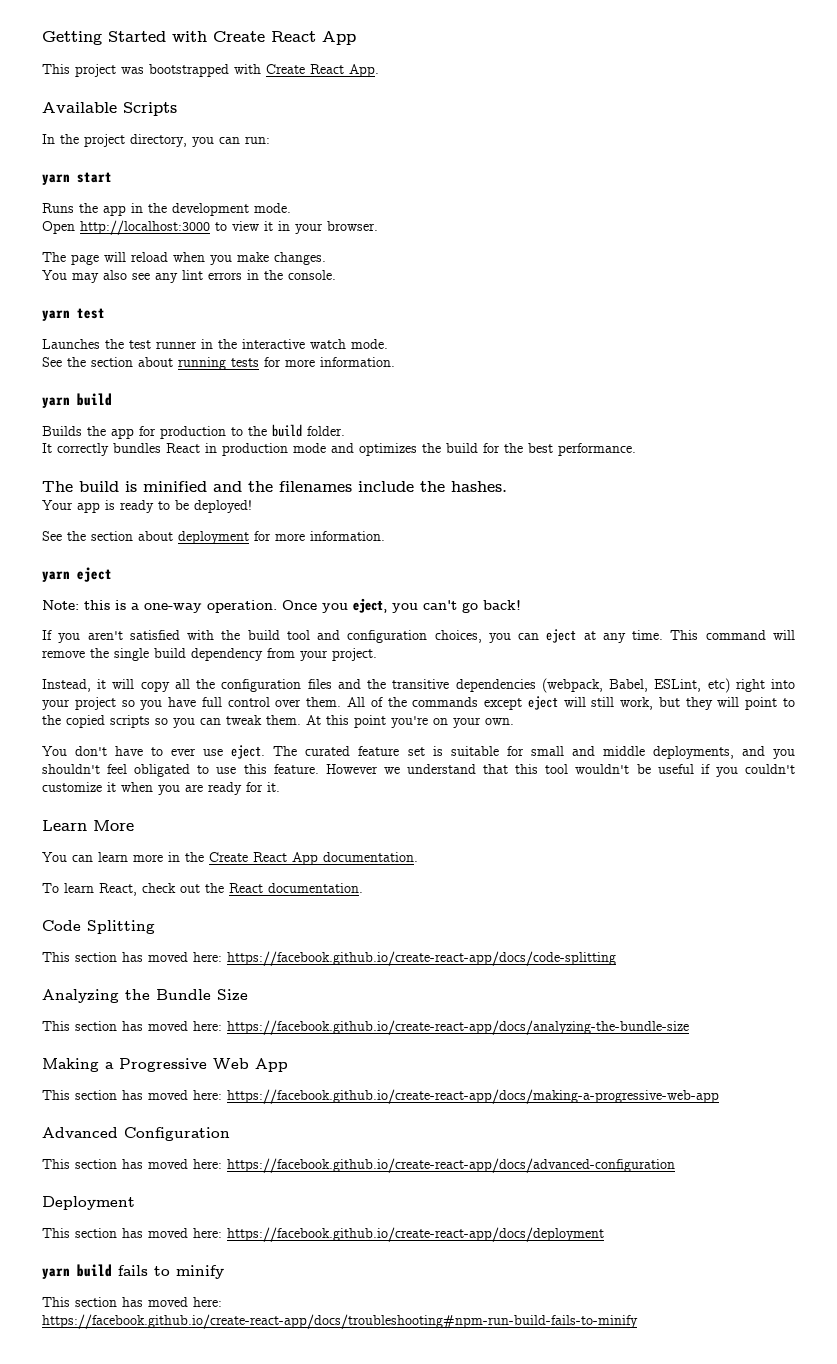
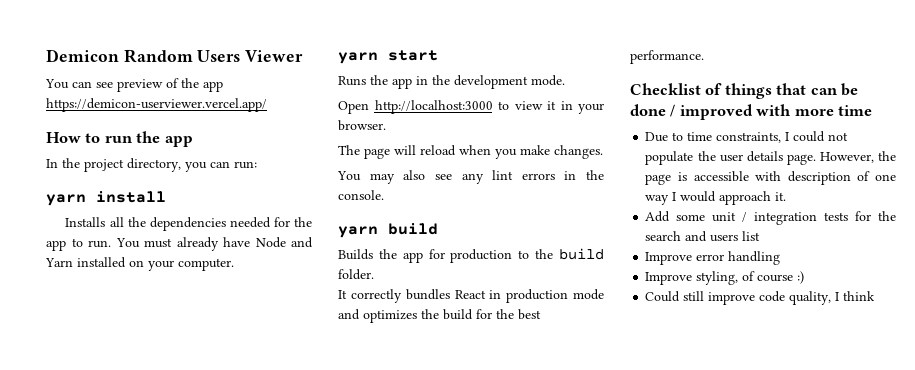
[42,31,356,45] [42,64,379,77] [42,102,177,116] Getting Started with Create React App // This project was bootstrapped with Create React App. // Available Scripts -> [46,49,304,63] [45,78,223,92] [46,98,267,112] [46,131,193,147] Demicon Random Users Viewer // You can see preview of the app https://demicon-userviewer.vercel.app/ // How to run the app
(270, 140) none -> [46,191,166,206] [65,217,312,231] [46,237,313,251] [45,257,234,271] // yarn install // Installs all the dependencies needed for the app to run. You must already have Node and Yarn installed on your computer.
[42,308,105,321] [42,339,388,349] [42,357,395,370] // yarn test // Launches the test runner in the interactive watch mode. // See the section about running tests for more information. -> (384, 195) none
[42,481,507,492] [42,500,252,513] [42,531,385,544] [42,567,112,582] [42,598,521,613] [42,629,796,643] [42,648,377,661] [42,678,796,693] [42,696,795,710] [42,715,514,728] [42,745,795,759] [42,764,795,777] [42,782,280,795] [42,820,134,831] [42,852,418,865] [42,883,363,896] [42,920,155,934] [42,951,616,966] [42,989,248,1003] [42,1020,689,1035] [42,1058,288,1072] [42,1089,719,1104] [42,1127,230,1141] [42,1158,675,1173] [42,1196,135,1210] [42,1227,604,1242] [42,1264,224,1279] [42,1297,222,1307] [42,1314,638,1329] The build is minified and the filenames include the hashes. // Your app is ready to be deployed! // See the section about deployment for more information. // yarn eject // Note: this is a one-way operation. Once you eject, you can't go back! // If you aren't satisfied with the build tool and configuration choices, you can eject at any time. This command will remove the single build dependency from your project. // Instead, it will copy all the configuration files and the transitive dependencies (webpack, Babel, ESLint, etc) right into your project so you have full control over them. All of the commands except eject will still work, but they will point to the copied scripts so you can tweak them. At this point you're on your own. // You don't have to ever use eject. The curated feature set is suitable for small and middle deployments, and you shouldn't feel obligated to use this feature. However we understand that this tool wouldn't be useful if you couldn't customize it when you are ready for it. // Learn More // You can learn more in the Create React App documentation. // To learn React, check out the React documentation. // Code Splitting // This section has moved here: https://facebook.github.io/create-react-app/docs/code-splitting // Analyzing the Bundle Size // This section has moved here: https://facebook.github.io/create-react-app/docs/analyzing-the-bundle-size // Making a Progressive Web App // This section has moved here: https://facebook.github.io/create-react-app/docs/making-a-progressive-web-app // Advanced Configuration // This section has moved here: https://facebook.github.io/create-react-app/docs/advanced-configuration // Deployment // This section has moved here: https://facebook.github.io/create-react-app/docs/deployment // yarn build fails to minify // This section has moved here: https://facebook.github.io/create-react-app/docs/troubleshooting#npm-run-build-fails-to-minify -> [630,83,859,99] [630,104,873,120] [645,131,849,143] [645,151,896,165] [645,171,896,185] [645,191,787,205] [645,211,896,225] [645,231,761,242] [645,251,781,265] [645,271,805,285] [645,291,876,305] Checklist of things that can be done / improved with more time // Due to time constraints, I could not populate the user details page. However, the page is accessible with description of one way I would approach it. // Add some unit / integration tests for the search and users list // Improve error handling // Improve styling, of course :) // Could still improve code quality, I think

